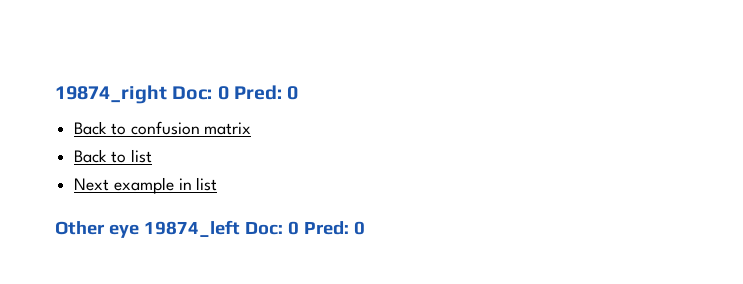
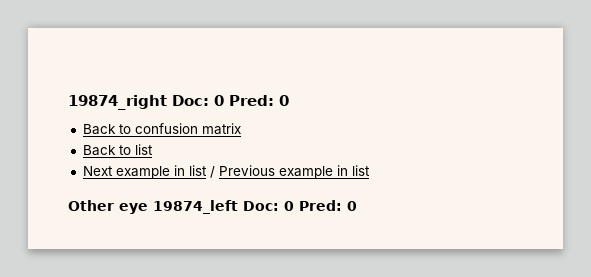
(218, 184) none -> [209,165,370,179] / Previous example in list

